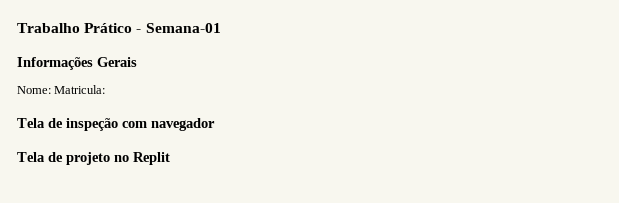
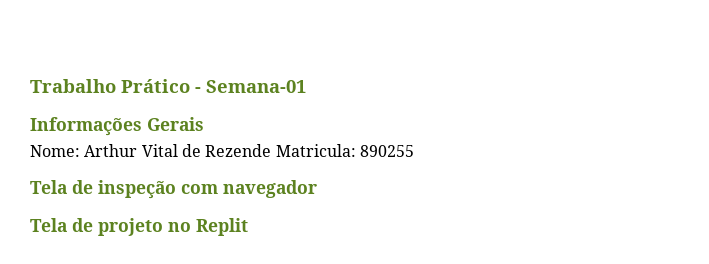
(51, 90) none -> [84,144,272,157] Arthur Vital de Rezende
(106, 89) none -> [359,145,414,157] 890255

